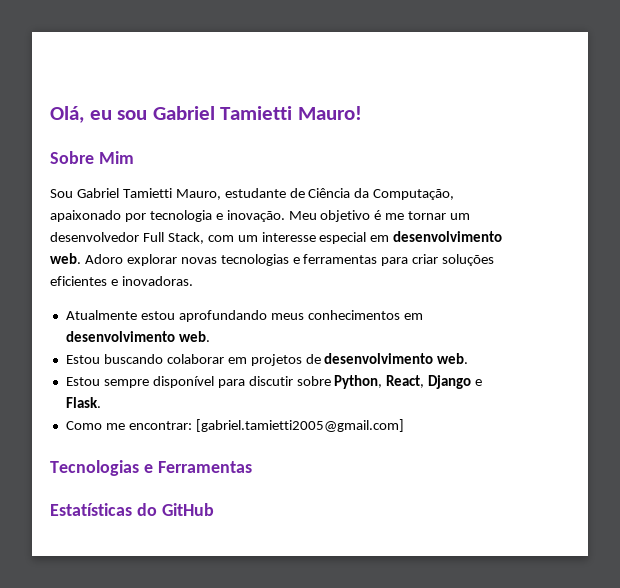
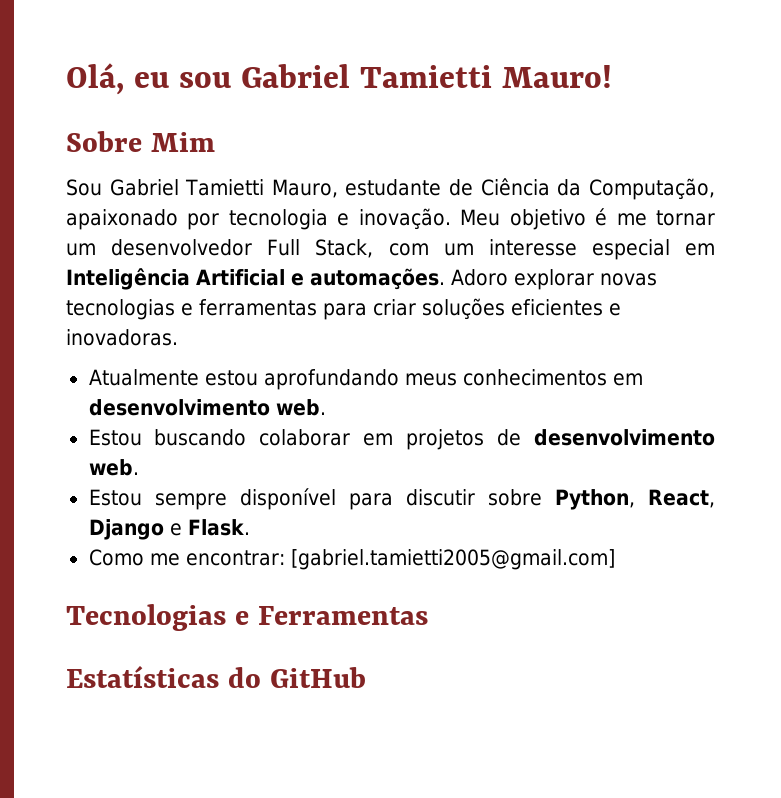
[393,231,503,242] [50,253,81,264] desenvolvimento web. -> [66,268,445,290] Inteligência Artificial e automações.

